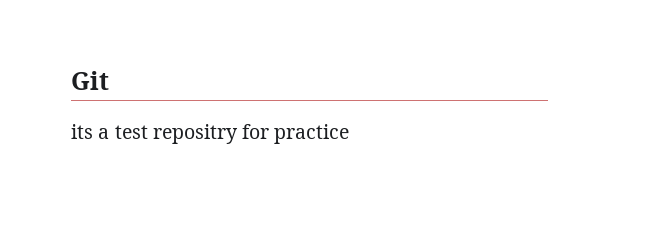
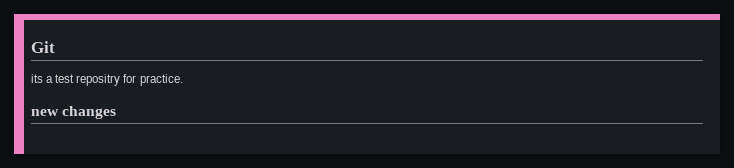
[274,124,350,144] practice -> [139,74,183,86] [31,106,117,119] practice. // new changes

